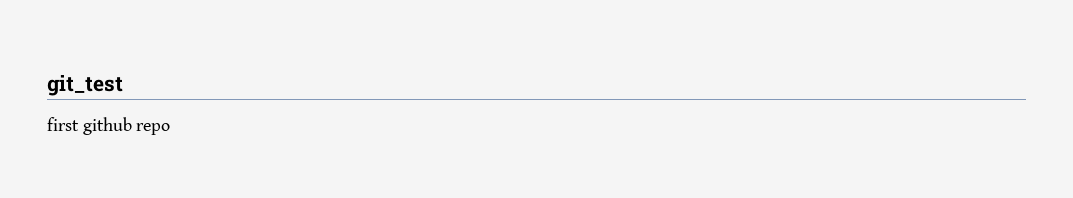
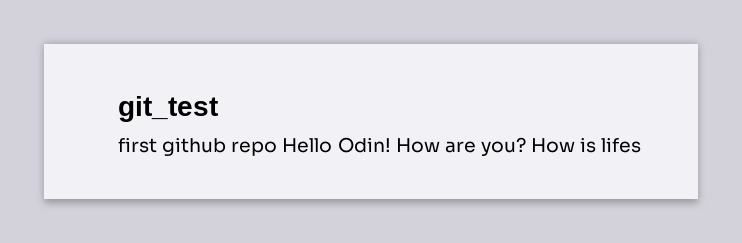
(171, 129) none -> [282,137,642,156] Hello Odin! How are you? How is lifes

